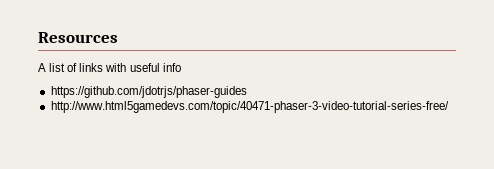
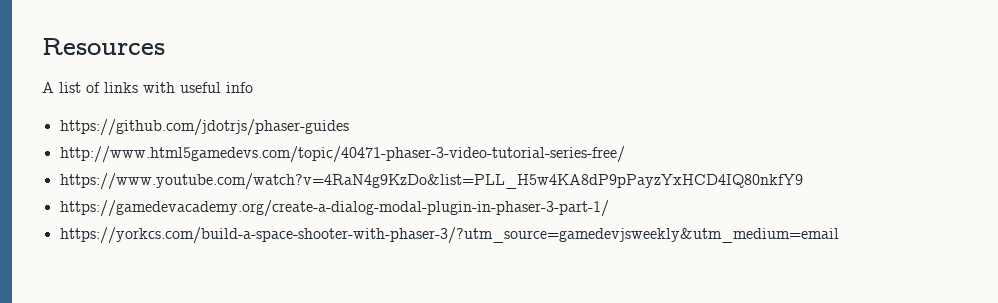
(449, 107) none -> [59,173,803,190] [59,200,609,217] [59,227,839,244] // https://www.youtube.com/watch?v=4RaN4g9KzDo&list=PLL_H5w4KA8dP9pPayzYxHCD4IQ80nkfY9 // https://gamedevacademy.org/create-a-dialog-modal-plugin-in-phaser-3-part-1/ // https://yorkcs.com/build-a-space-shooter-with-phaser-3/?utm_source=gamedevjsweekly&utm_medium=email

